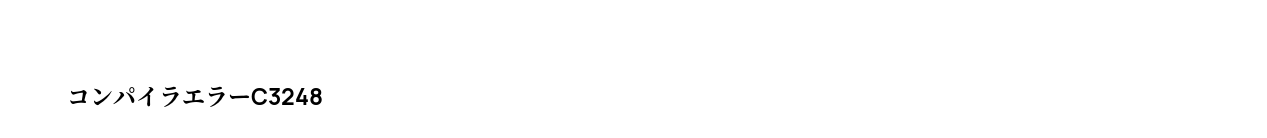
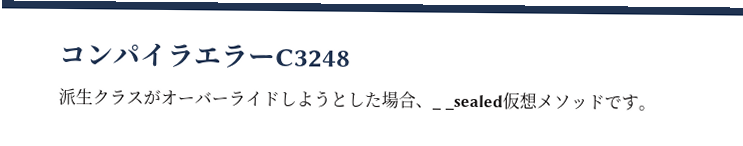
(323, 96) none -> [58,87,656,111] // 派生クラスがオーバーライドしようとした場合、_ _sealed仮想メソッドです。

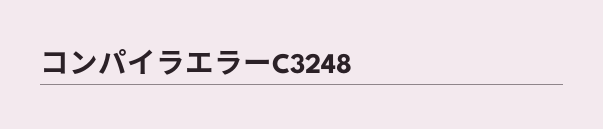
[58,87,656,111] // 派生クラスがオーバーライドしようとした場合、_ _sealed仮想メソッドです。 -> (352, 63) none

